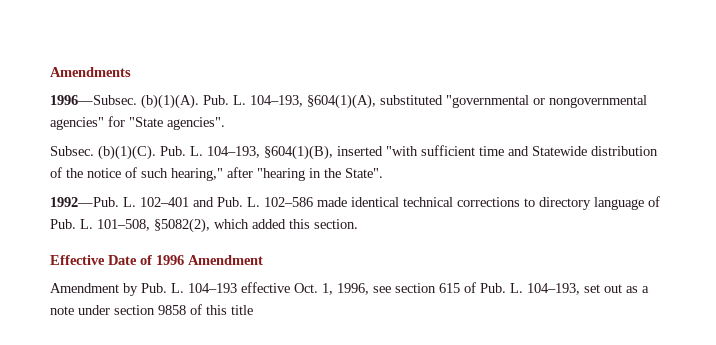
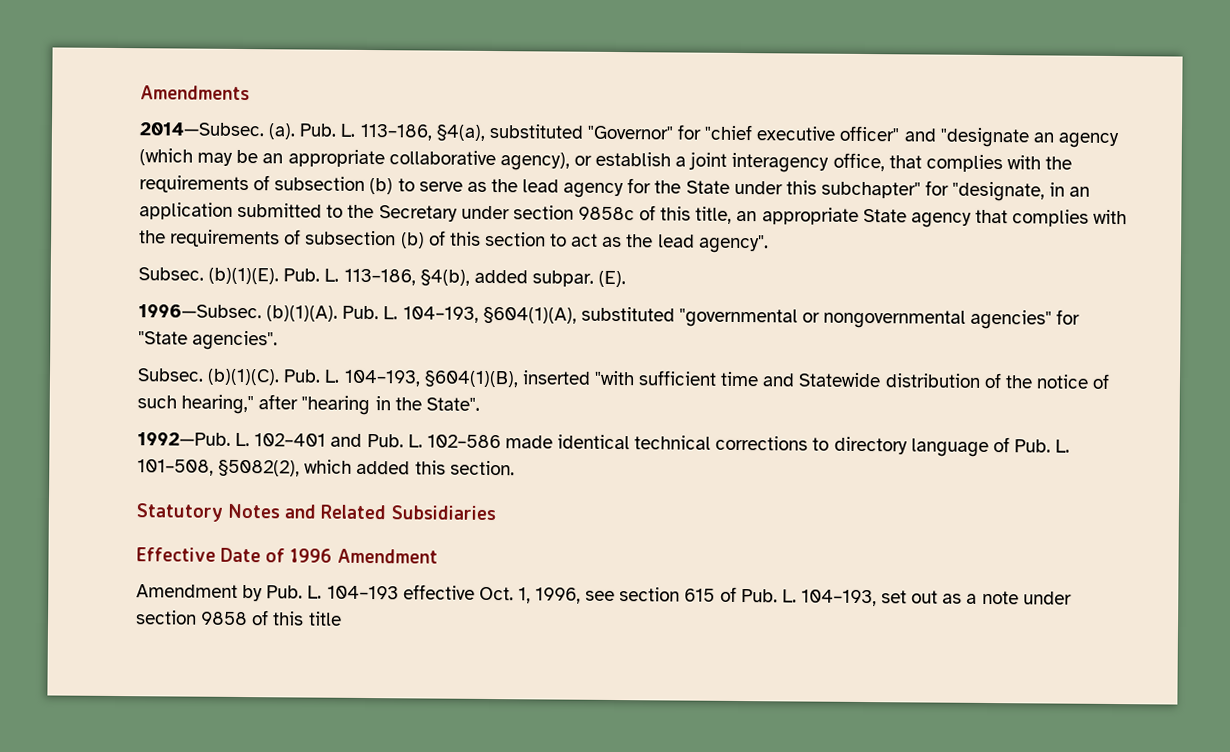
(131, 72) none -> [139,122,1119,149] [139,148,1073,173] [139,175,1091,202] [139,202,1128,228] [139,229,769,254] [138,267,627,288] // 2014—Subsec. (a). Pub. L. 113–186, §4(a), substituted "Governor" for "chief executive officer" and "designate an agency (which may be an appropriate collaborative agency), or establish a joint interagency office, that complies with the requirements of subsection (b) to serve as the lead agency for the State under this subchapter" for "designate, in an application submitted to the Secretary under section 9858c of this title, an appropriate State agency that complies with the requirements of subsection (b) of this section to act as the lead agency". // Subsec. (b)(1)(E). Pub. L. 113–186, §4(b), added subpar. (E).
(358, 224) none -> [136,503,496,522] // Statutory Notes and Related Subsidiaries

